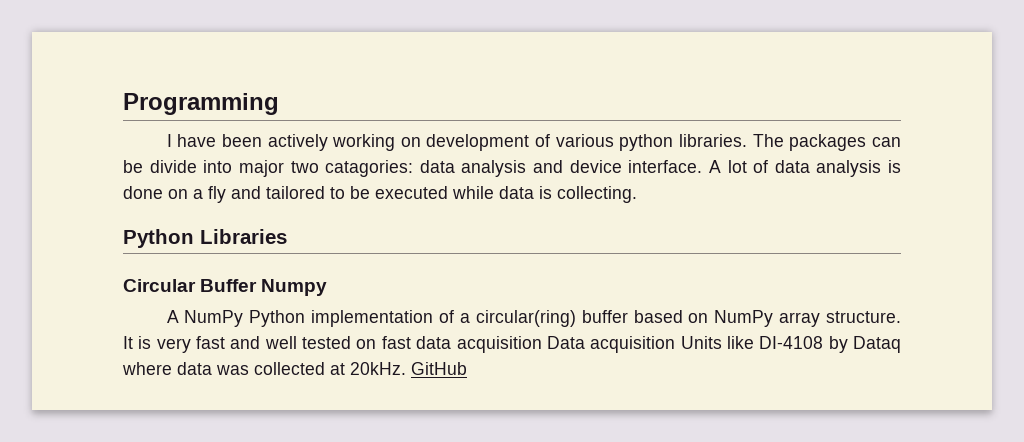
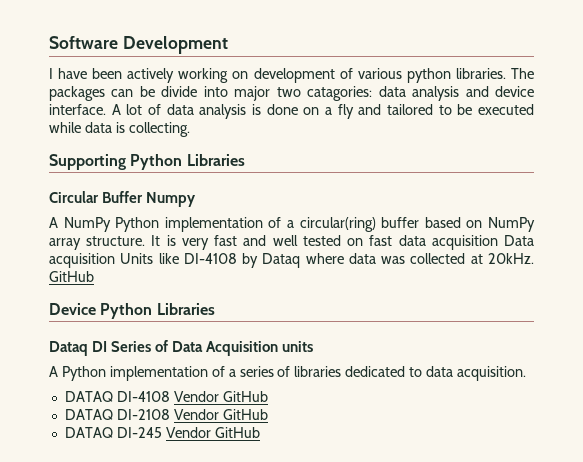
[123,93,279,115] Programming -> [49,36,228,54] Software Development
(637, 194) none -> [49,154,126,170] Supporting
(467, 368) none -> [49,303,215,319] [49,340,314,356] [49,366,527,381] [64,391,268,402] [64,409,268,420] [64,427,260,438] // Device Python Libraries // Dataq DI Series of Data Acquisition units // A Python implementation of a series of libraries dedicated to data acquisition. // DATAQ DI-4108 Vendor GitHub // DATAQ DI-2108 Vendor GitHub // DATAQ DI-245 Vendor GitHub

